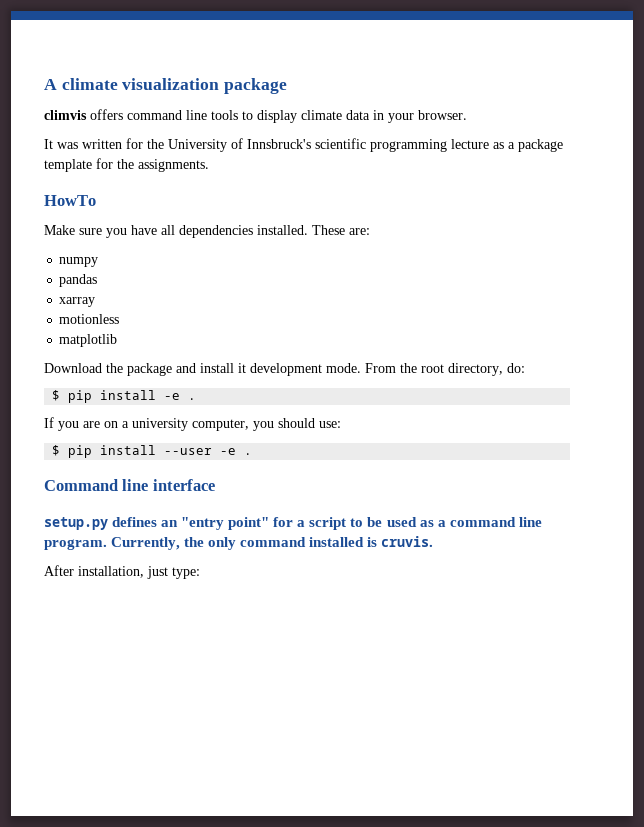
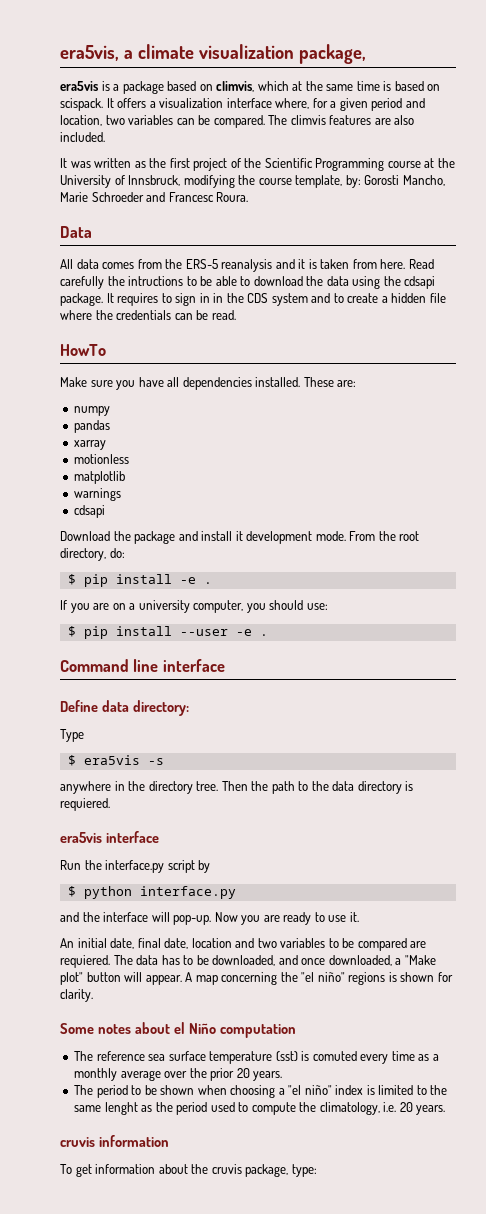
[44,78,288,94] [44,109,467,123] [44,138,563,152] [44,158,209,172] A climate visualization package // climvis offers command line tools to display climate data in your browser. // It was written for the University of Innsbruck's scientific programming lecture as a package template for the assignments. -> [60,44,366,64] [60,81,441,94] [60,98,425,111] [60,115,415,128] [60,132,105,142] [60,158,455,171] [60,175,445,188] [60,192,249,202] [60,226,92,238] [60,259,434,272] [60,276,436,289] [60,293,446,306] [60,310,236,320] era5vis, a climate visualization package, // era5vis is a package based on climvis, which at the same time is based on scispack. It offers a visualization interface where, for a given period and location, two variables can be compared. The climvis features are also included. // It was written as the first project of the Scientific Programming course at the University of Innsbruck, modifying the course template, by: Gorosti Mancho, Marie Schroeder and Francesc Roura. // Data // All data comes from the ERS-5 reanalysis and it is taken from here. Read carefully the intructions to be able to download the data using the cdsapi package. It requires to sign in in the CDS system and to create a hidden file where the credentials can be read.
(118, 340) none -> [74,488,122,501] [74,505,106,518] // warnings // cdsapi
[44,517,542,530] [44,536,434,550] [44,565,168,579] setup.py defines an "entry point" for a script to be used as a command line program. Currently, the only command installed is cruvis. // After installation, just -> [60,700,189,716] [60,729,84,742] [67,755,164,766] [60,781,414,794] [60,798,110,811] [60,831,159,843] [60,860,211,873] [67,886,236,899] [60,912,359,925] [60,938,427,951] [60,955,436,968] [60,972,453,985] [60,989,93,1002] [60,1022,296,1038] [74,1051,439,1064] [74,1068,283,1081] [74,1085,448,1098] [74,1102,446,1115] [60,1135,169,1147] [60,1164,289,1177] Define data directory: // Type // $ era5vis -s // anywhere in the directory tree. Then the path to the data directory is requiered. // era5vis interface // Run the interface.py script by // $ python interface.py // and the interface will pop-up. Now you are ready to use it. // An initial date, final date, location and two variables to be compared are requiered. The data has to be downloaded, and once downloaded, a "Make plot" button will appear. A map concerning the "el niño" regions is shown for clarity. // Some notes about el Niño computation // The reference sea surface temperature (sst) is comuted every time as a monthly average over the prior 20 years. // The period to be shown when choosing a "el niño" index is limited to the same lenght as the period used to compute the climatology, i.e. 20 years. // cruvis information // To get information about the cruvis package,

